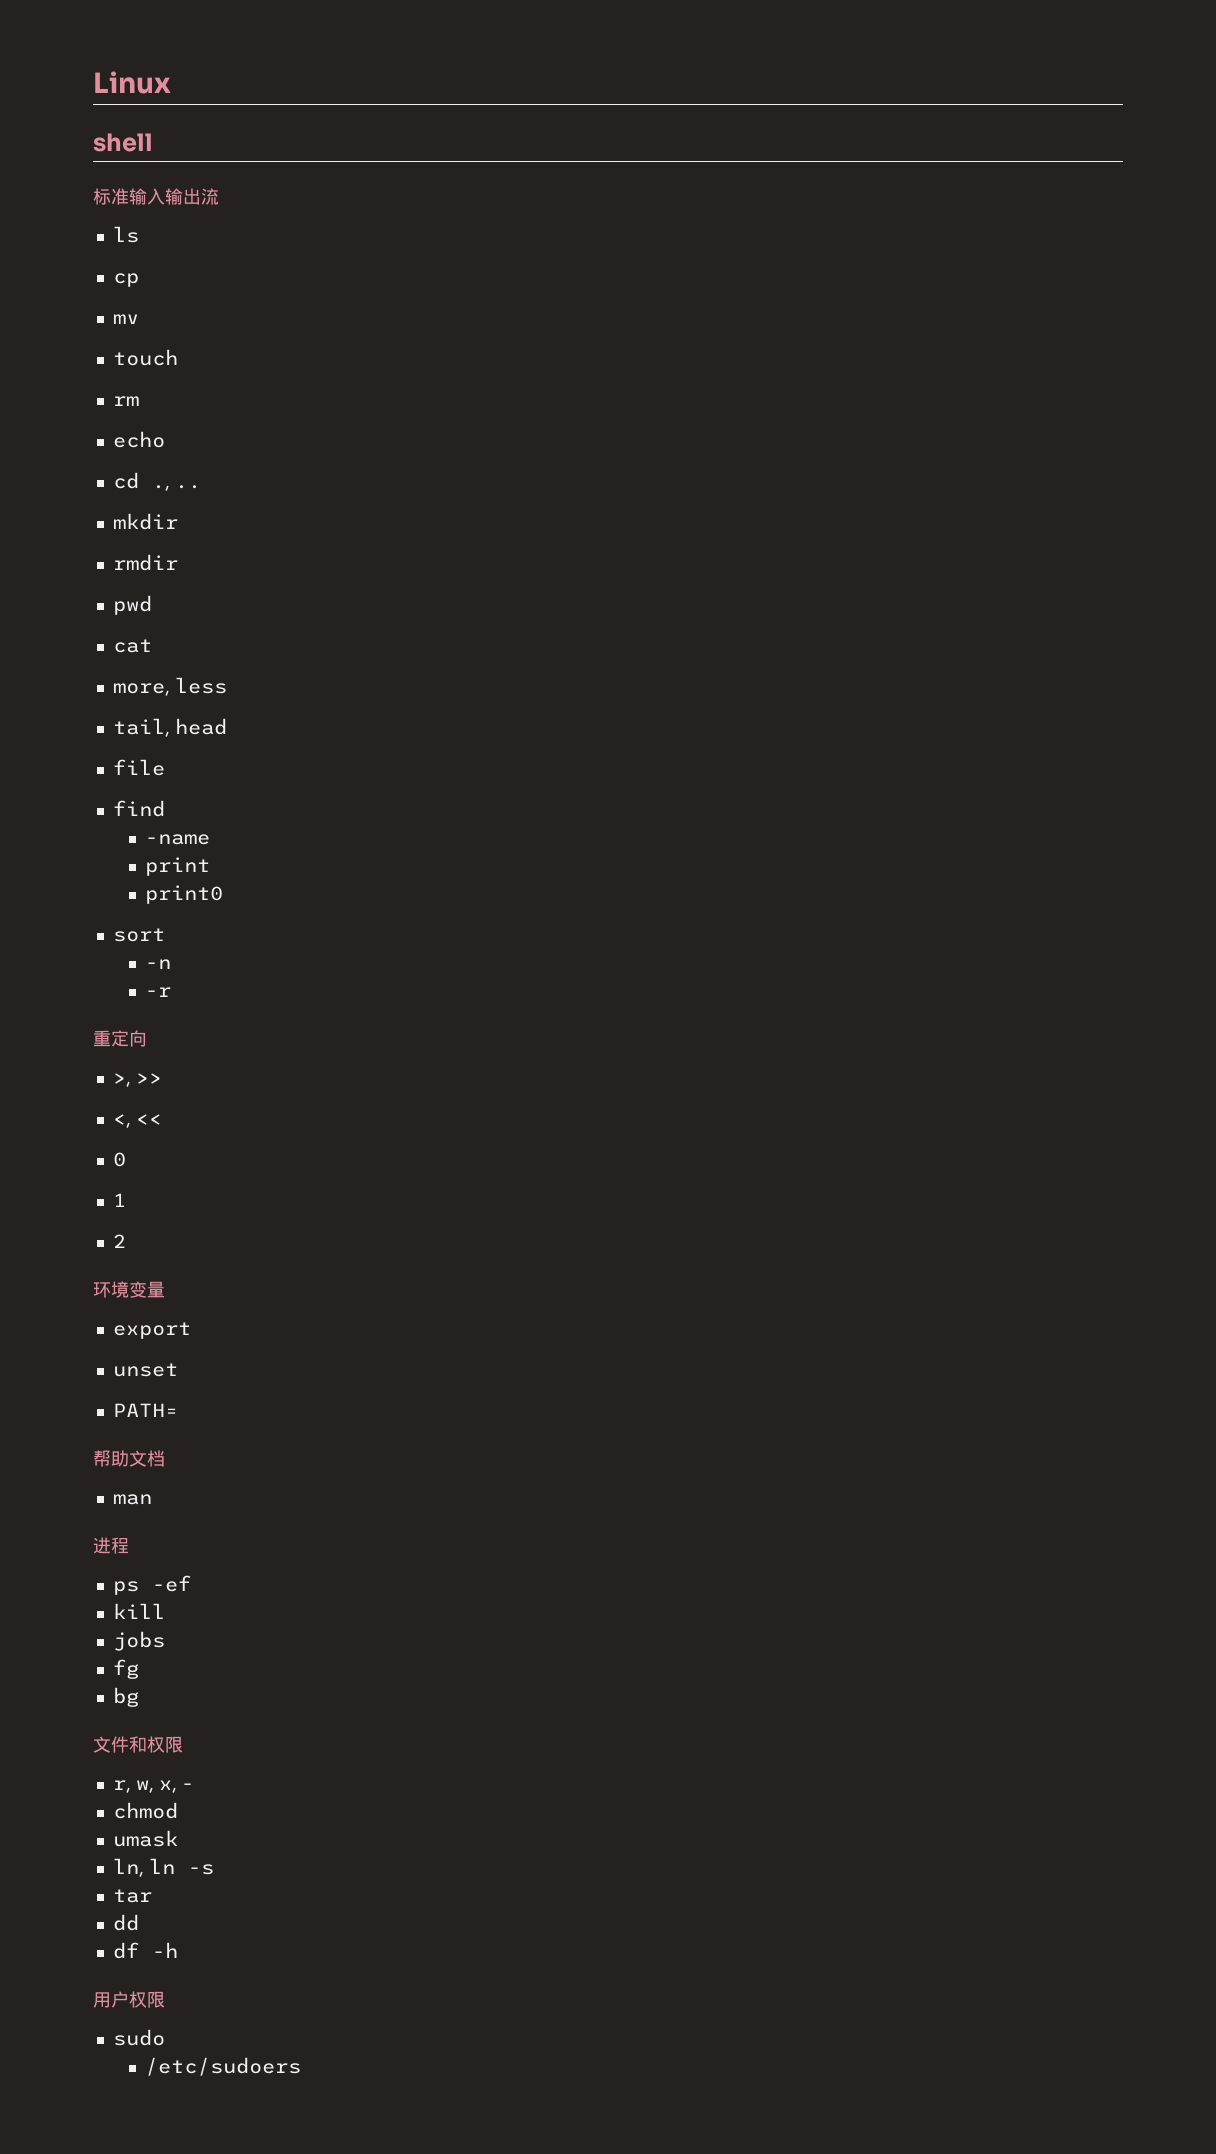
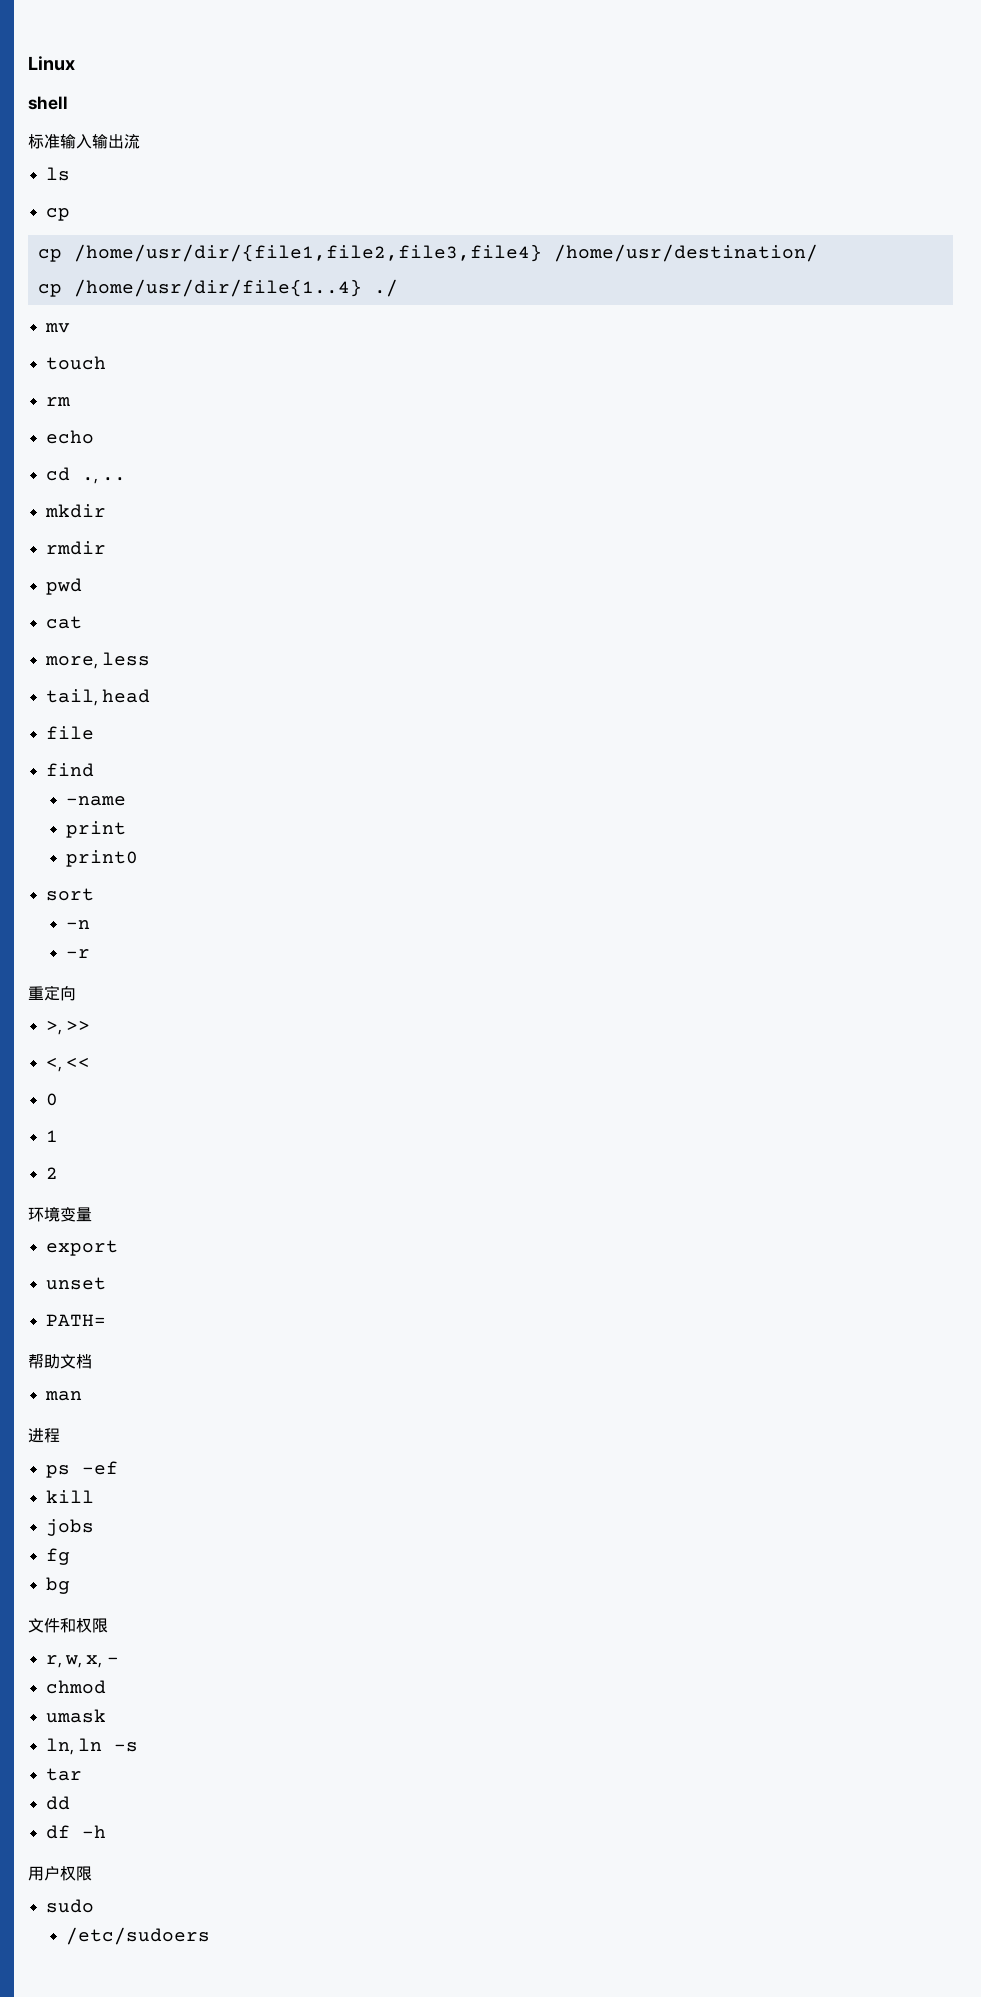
(139, 280) none -> [37,244,818,262] [37,279,398,297] // cp /home/usr/dir/{file1,file2,file3,file4} /home/usr/destination/ // cp /home/usr/dir/file{1..4} ./

